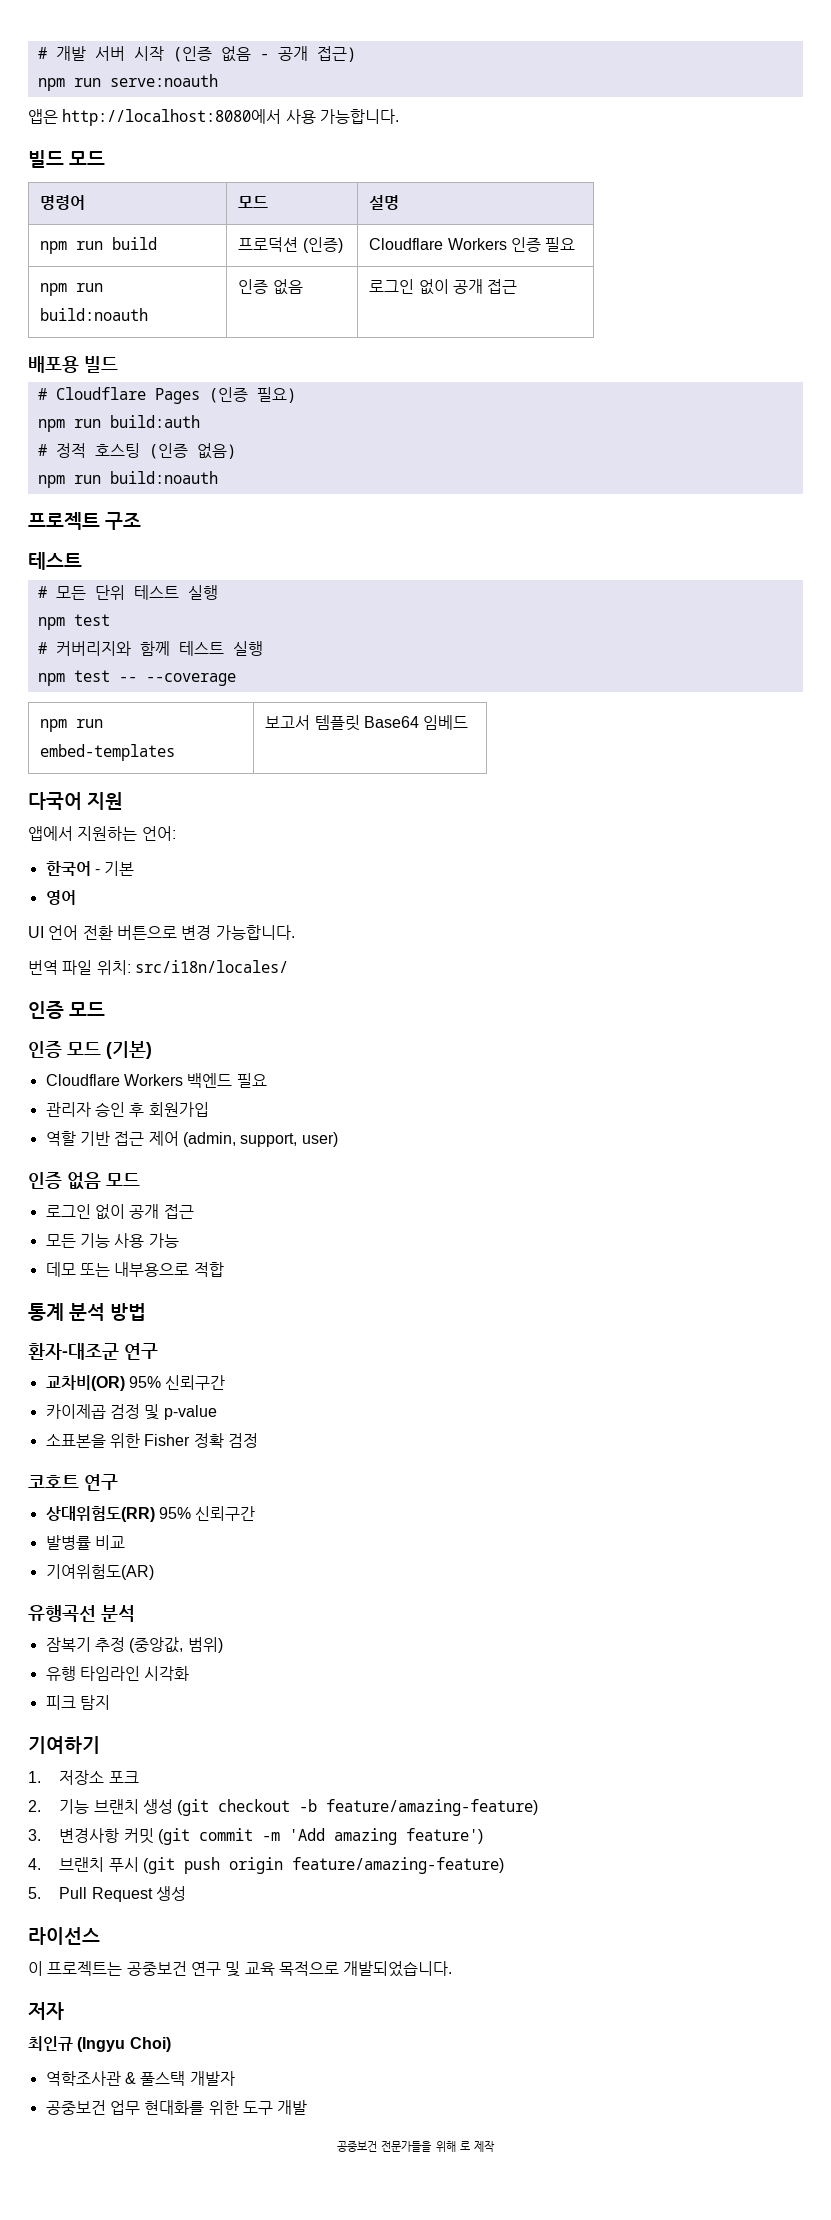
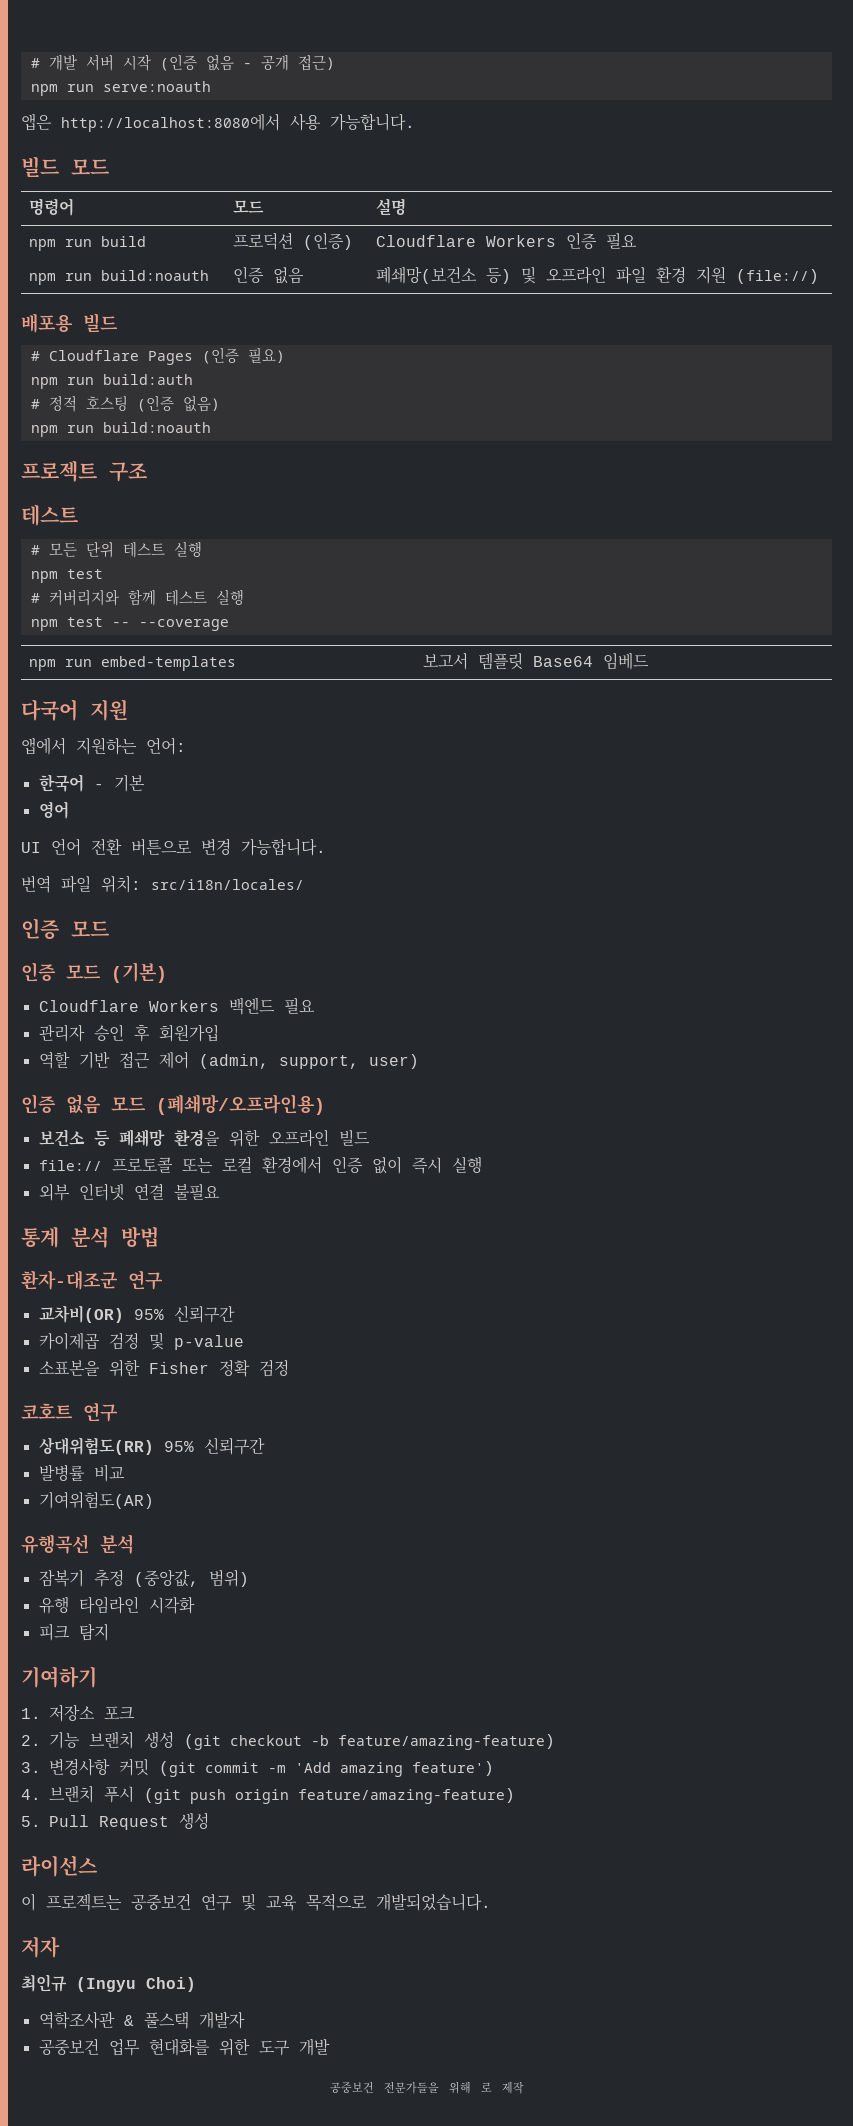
[369,279,518,295] 로그인 없이 공개 접근 -> [375,266,819,284] 폐쇄망(보건소 등) 및 오프라인 파일 환경 지원 (file://)
[45,1204,194,1220] [45,1233,179,1248] [45,1262,224,1277] // 로그인 없이 공개 접근 // 모든 기능 사용 가능 // 데모 또는 내부용으로 적합 -> [156,1094,325,1115] [38,1129,370,1147] [38,1156,482,1174] [38,1183,220,1201] (폐쇄망/오프라인용) // 보건소 등 폐쇄망 환경을 위한 오프라인 빌드 // file:// 프로토콜 또는 로컬 환경에서 인증 없이 즉시 실행 // 외부 인터넷 연결 불필요

